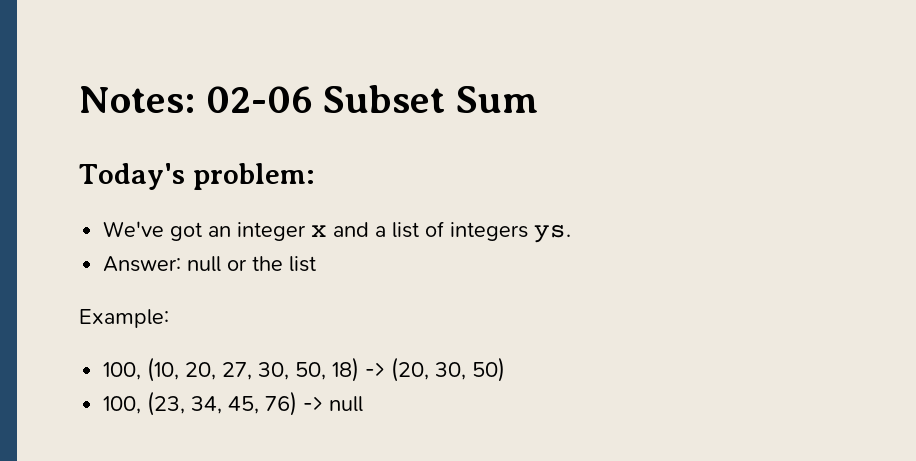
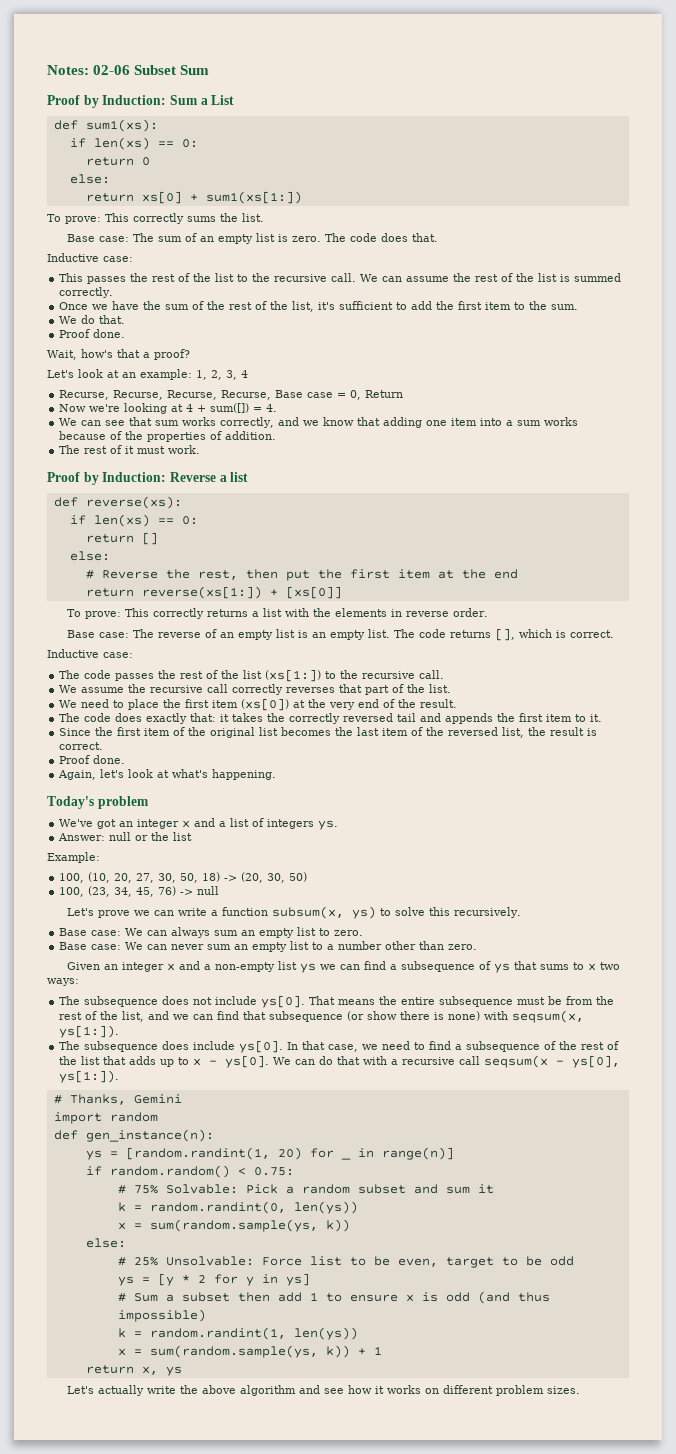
(538, 99) none -> [47,95,235,108] [53,119,158,132] [69,137,198,150] [85,157,150,166] [69,174,110,184] [85,191,302,204] [47,213,264,224] [67,233,439,244] [47,253,133,262] [59,273,622,284] [59,287,114,298] [59,301,579,312] [59,315,126,324] [59,329,126,338] [47,349,190,360] [47,369,248,380] [59,390,404,400] [59,403,278,414] [59,417,579,428] [59,431,277,442] [59,445,201,454] [47,472,249,485] [53,496,182,509] [69,514,198,527] [85,532,158,545] [69,551,110,561] [85,569,518,581] [85,586,342,599] [67,608,489,619] [67,628,615,641] [47,649,133,658] [59,669,445,682] [59,684,452,695] [59,698,458,711] [59,713,603,724] [59,727,598,738] [59,742,104,750] [59,755,126,764] [58,769,277,780] // Proof by Induction: Sum a List // def sum1(xs): // if len(xs) == 0: // return 0 // else: // return xs[0] + sum1(xs[1:]) // To prove: This correctly sums the list. // Base case: The sum of an empty list is zero. The code does that. // Inductive case: // This passes the rest of the list to the recursive call. We can assume the rest of the list is summed correctly. // Once we have the sum of the rest of the list, it's sufficient to add the first item to the sum. // We do that. // Proof done. // Wait, how's that a proof? // Let's look at an example: 1, 2, 3, 4 // Recurse, Recurse, Recurse, Recurse, Base case = 0, Return // Now we're looking at 4 + sum([]) = 4. // We can see that sum works correctly, and we know that adding one item into a sum works because of the properties of addition. // The rest of it must work. // Proof by Induction: Reverse a list // def reverse(xs): // if len(xs) == 0: // return [] // else: // # Reverse the rest, then put the first item at the end // return reverse(xs[1:]) + [xs[0]] // To prove: This correctly returns a list with the elements in reverse order. // Base case: The reverse of an empty list is an empty list. The code returns [], which is correct. // Inductive case: // The code passes the rest of the list (xs[1:]) to the recursive call. // We assume the recursive call correctly reverses that part of the list. // We need to place the first item (xs[0]) at the very end of the result. // The code does exactly that: it takes the correctly reversed tail and appends the first item to it. // Since the first item of the original list becomes the last item of the reversed list, the result is correct. // Proof done. // Again, let's look at what's happening.
[192,163,315,190] problem: -> [97,796,149,809] problem
(364, 404) none -> [67,906,522,919] [59,927,364,938] [59,941,478,952] [67,961,621,973] [47,978,79,986] [59,995,615,1008] [59,1010,585,1023] [59,1025,120,1038] [59,1040,620,1053] [59,1055,621,1068] [59,1070,120,1083] [53,1094,182,1105] [53,1112,158,1124] [53,1129,214,1142] [85,1147,454,1160] [85,1165,294,1178] [117,1184,494,1194] [117,1201,358,1214] [117,1219,350,1232] [85,1238,126,1248] [117,1256,574,1268] [117,1273,310,1286] [117,1291,550,1304] [117,1309,206,1322] [117,1327,358,1340] [117,1345,382,1358] [85,1365,182,1376] [67,1385,581,1396] // Let's prove we can write a function subsum(x, ys) to solve this recursively. // Base case: We can always sum an empty list to zero. // Base case: We can never sum an empty list to a number other than zero. // Given an integer x and a non-empty list ys we can find a subsequence of ys that sums to x two ways: // The subsequence does not include ys[0]. That means the entire subsequence must be from the rest of the list, and we can find that subsequence (or show there is none) with seqsum(x, ys[1:]). // The subsequence does include ys[0]. In that case, we need to find a subsequence of the rest of the list that adds up to x - ys[0]. We can do that with a recursive call seqsum(x - ys[0], ys[1:]). // # Thanks, Gemini // import random // def gen_instance(n): // ys = [random.randint(1, 20) for _ in range(n)] // if random.random() < 0.75: // # 75% Solvable: Pick a random subset and sum it // k = random.randint(0, len(ys)) // x = sum(random.sample(ys, k)) // else: // # 25% Unsolvable: Force list to be even, target to be odd // ys = [y * 2 for y in ys] // # Sum a subset then add 1 to ensure x is odd (and thus impossible) // k = random.randint(1, len(ys)) // x = sum(random.sample(ys, k)) + 1 // return x, ys // Let's actually write the above algorithm and see how it works on different problem sizes.

